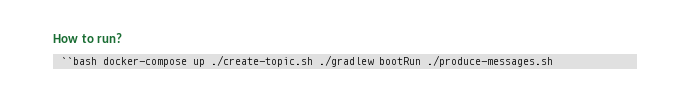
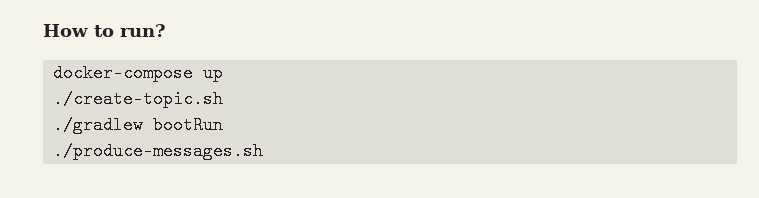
[60,57,97,65] ``bash -> (166, 30) none
(205, 63) none -> (223, 73) //
(313, 61) none -> (223, 99) //
(421, 61) none -> (223, 125) //

